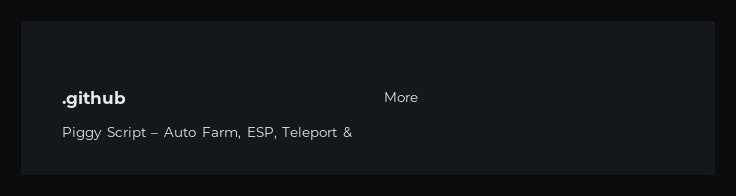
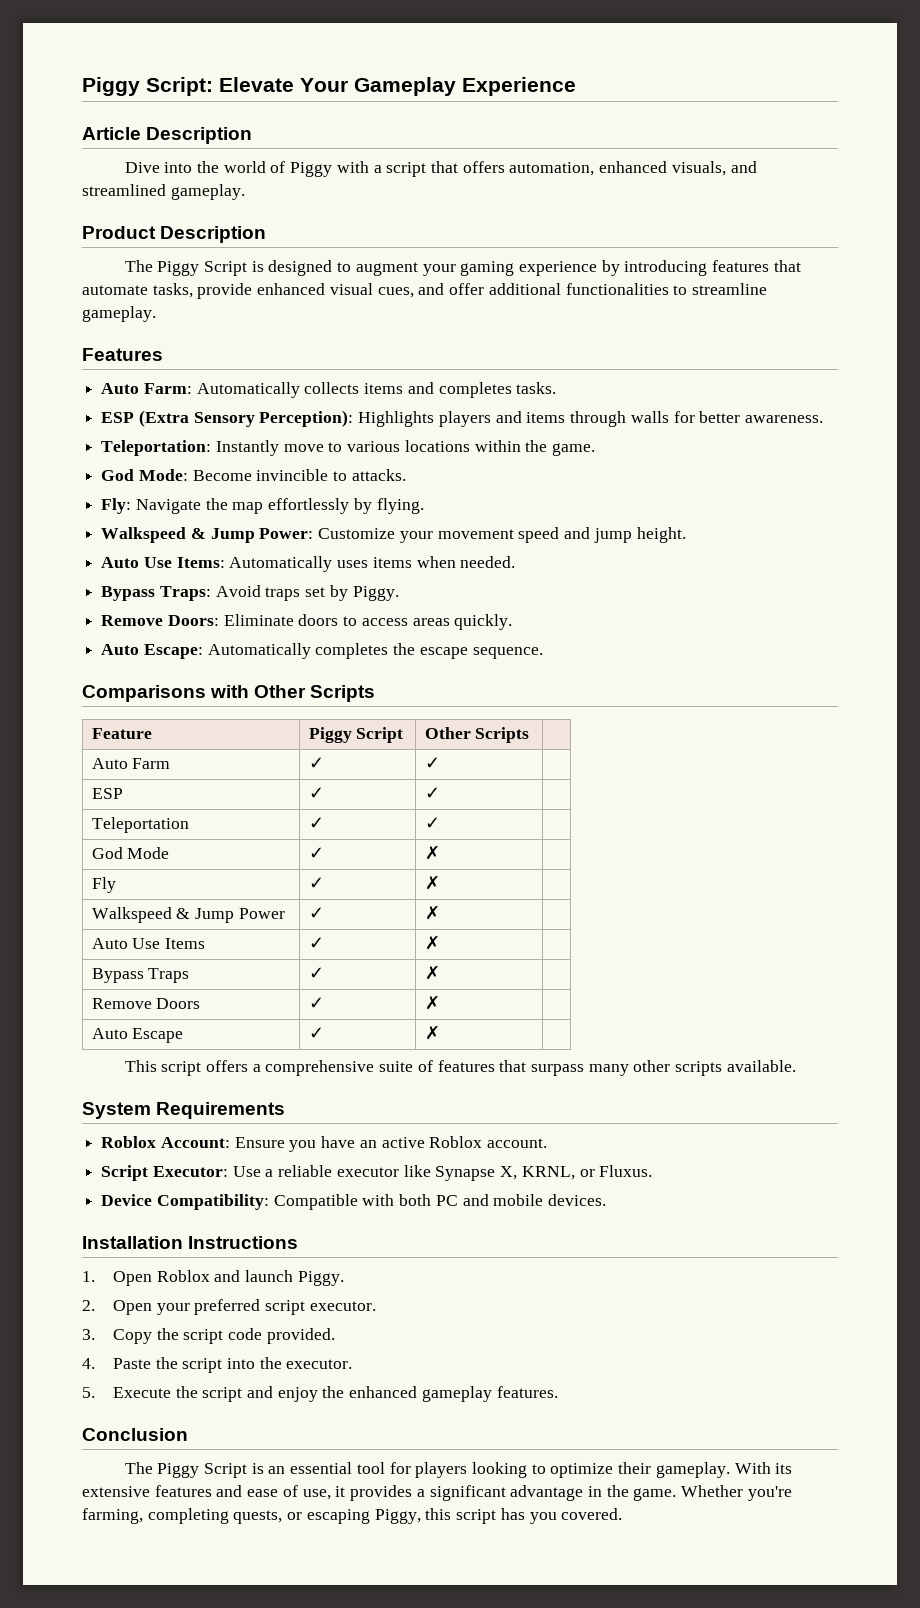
[62,91,126,108] [62,127,353,140] [384,92,418,102] .github // Piggy Script – Auto Farm, ESP, Teleport & More -> [82,77,576,96] [82,127,253,144] [124,161,757,177] [82,184,245,200] [82,226,267,243] [124,260,801,276] [82,283,767,299] [82,306,156,322] [82,348,163,361] [101,382,557,398] [101,410,823,427] [101,440,596,456] [101,469,406,481] [101,498,424,514] [101,527,686,543] [101,556,516,572] [101,585,399,601] [101,614,513,630] [101,643,543,659] [82,685,376,702] [91,728,152,739] [308,727,404,743] [424,727,530,743] [91,758,171,769] [308,757,324,769] [424,757,440,769] [91,788,123,799] [308,787,324,799] [424,787,440,799] [91,817,189,833] [308,817,324,829] [424,817,440,829] [91,847,170,859] [308,847,324,859] [424,845,440,860] [91,877,116,893] [308,877,324,889] [424,875,440,890] [91,907,285,923] [308,907,324,919] [424,905,440,920] [91,938,206,949] [308,937,324,949] [424,935,440,950] [91,968,190,983] [308,967,324,979] [424,965,440,980] [91,998,201,1009] [308,997,324,1009] [424,995,440,1010] [91,1028,184,1043] [308,1027,324,1039] [424,1025,440,1040] [124,1060,796,1076] [82,1102,286,1119] [101,1136,548,1152] [101,1165,653,1181] [101,1194,607,1210] [82,1236,299,1249] [82,1270,344,1286] [82,1299,376,1315] [82,1328,335,1344] [82,1357,353,1373] [82,1386,558,1402] [82,1428,188,1441] [124,1462,793,1478] [82,1485,792,1501] [82,1508,623,1524] Piggy Script: Elevate Your Gameplay Experience // Article Description // Dive into the world of Piggy with a script that offers automation, enhanced visuals, and streamlined gameplay. // Product Description // The Piggy Script is designed to augment your gaming experience by introducing features that automate tasks, provide enhanced visual cues, and offer additional functionalities to streamline gameplay. // Features // Auto Farm: Automatically collects items and completes tasks. // ESP (Extra Sensory Perception): Highlights players and items through walls for better awareness. // Teleportation: Instantly move to various locations within the game. // God Mode: Become invincible to attacks. // Fly: Navigate the map effortlessly by flying. // Walkspeed & Jump Power: Customize your movement speed and jump height. // Auto Use Items: Automatically uses items when needed. // Bypass Traps: Avoid traps set by Piggy. // Remove Doors: Eliminate doors to access areas quickly. // Auto Escape: Automatically completes the escape sequence. // Comparisons with Other Scripts // Feature | Piggy Script | Other Scripts | // Auto Farm | ✓ | ✓ | // ESP | ✓ | ✓ | // Teleportation | ✓ | ✓ | // God Mode | ✓ | ✗ | // Fly | ✓ | ✗ | // Walkspeed & Jump Power | ✓ | ✗ | // Auto Use Items | ✓ | ✗ | // Bypass Traps | ✓ | ✗ | // Remove Doors | ✓ | ✗ | // Auto Escape | ✓ | ✗ | // This script offers a comprehensive suite of features that surpass many other scripts available. // System Requirements // Roblox Account: Ensure you have an active Roblox account. // Script Executor: Use a reliable executor like Synapse X, KRNL, or Fluxus. // Device Compatibility: Compatible with both PC and mobile devices. // Installation Instructions // 1. Open Roblox and launch Piggy. // 2. Open your preferred script executor. // 3. Copy the script code provided. // 4. Paste the script into the executor. // 5. Execute the script and enjoy the enhanced gameplay features. // Conclusion // The Piggy Script is an essential tool for players looking to optimize their gameplay. With its extensive features and ease of use, it provides a significant advantage in the game. Whether you're farming, completing quests, or escaping Piggy, this script has you covered.

